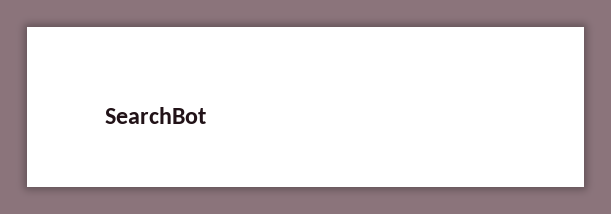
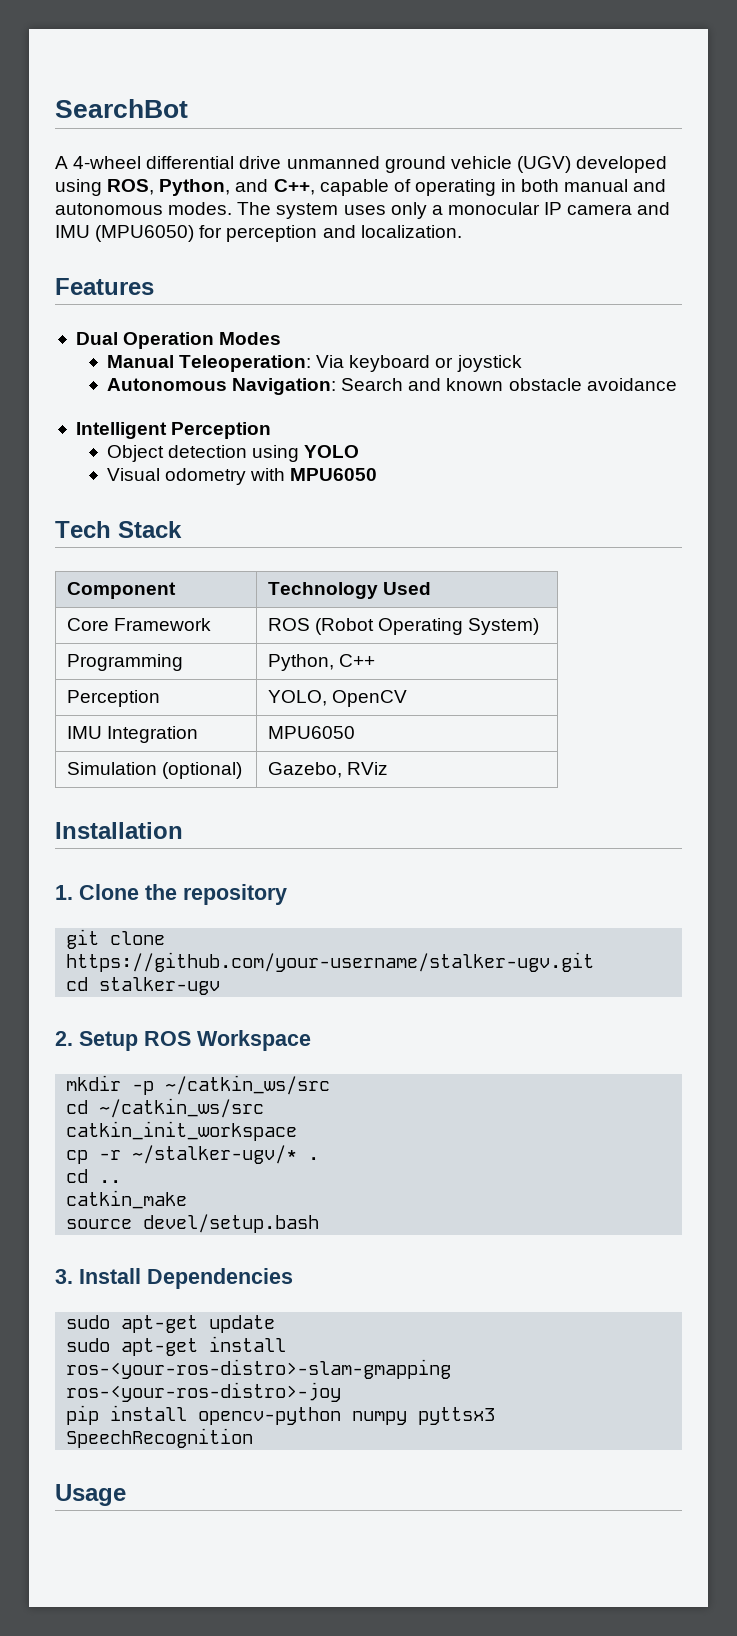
(206, 115) none -> [55,156,668,173] [55,179,667,196] [55,202,671,219] [55,225,462,242] [55,278,154,295] [75,332,282,349] [106,355,522,372] [106,378,677,395] [75,422,272,439] [106,445,360,462] [106,468,378,485] [55,521,182,538] [66,582,176,599] [267,582,431,599] [66,618,211,631] [267,618,540,635] [66,654,183,671] [267,654,375,671] [66,690,160,707] [267,690,407,707] [66,726,198,743] [267,726,355,739] [66,762,242,779] [267,762,388,778] [55,822,183,839] [55,884,287,905] [66,929,166,949] [66,952,595,972] [66,977,221,995] [55,1030,311,1051] [66,1075,331,1095] [66,1098,265,1118] [66,1121,298,1141] [66,1145,320,1164] [66,1169,122,1183] [66,1190,188,1209] [66,1214,320,1233] [55,1268,293,1289] [66,1315,276,1333] [66,1336,287,1356] [66,1359,452,1379] [66,1382,342,1402] [66,1405,496,1425] [66,1428,254,1448] [55,1484,126,1506] // A 4-wheel differential drive unmanned ground vehicle (UGV) developed using ROS, Python, and C++, capable of operating in both manual and autonomous modes. The system uses only a monocular IP camera and IMU (MPU6050) for perception and localization. // Features // Dual Operation Modes // Manual Teleoperation: Via keyboard or joystick // Autonomous Navigation: Search and known obstacle avoidance // Intelligent Perception // Object detection using YOLO // Visual odometry with MPU6050 // Tech Stack // Component | Technology Used // Core Framework | ROS (Robot Operating System) // Programming | Python, C++ // Perception | YOLO, OpenCV // IMU Integration | MPU6050 // Simulation (optional) | Gazebo, RViz // Installation // 1. Clone the repository // git clone https://github.com/your-username/stalker-ugv.git // cd stalker-ugv // 2. Setup ROS Workspace // mkdir -p ~/catkin_ws/src // cd ~/catkin_ws/src // catkin_init_workspace // cp -r ~/stalker-ugv/* . // cd .. // catkin_make // source devel/setup.bash // 3. Install Dependencies // sudo apt-get update // sudo apt-get install ros-<your-ros-distro>-slam-gmapping ros-<your-ros-distro>-joy // pip install opencv-python numpy pyttsx3 SpeechRecognition // Usage

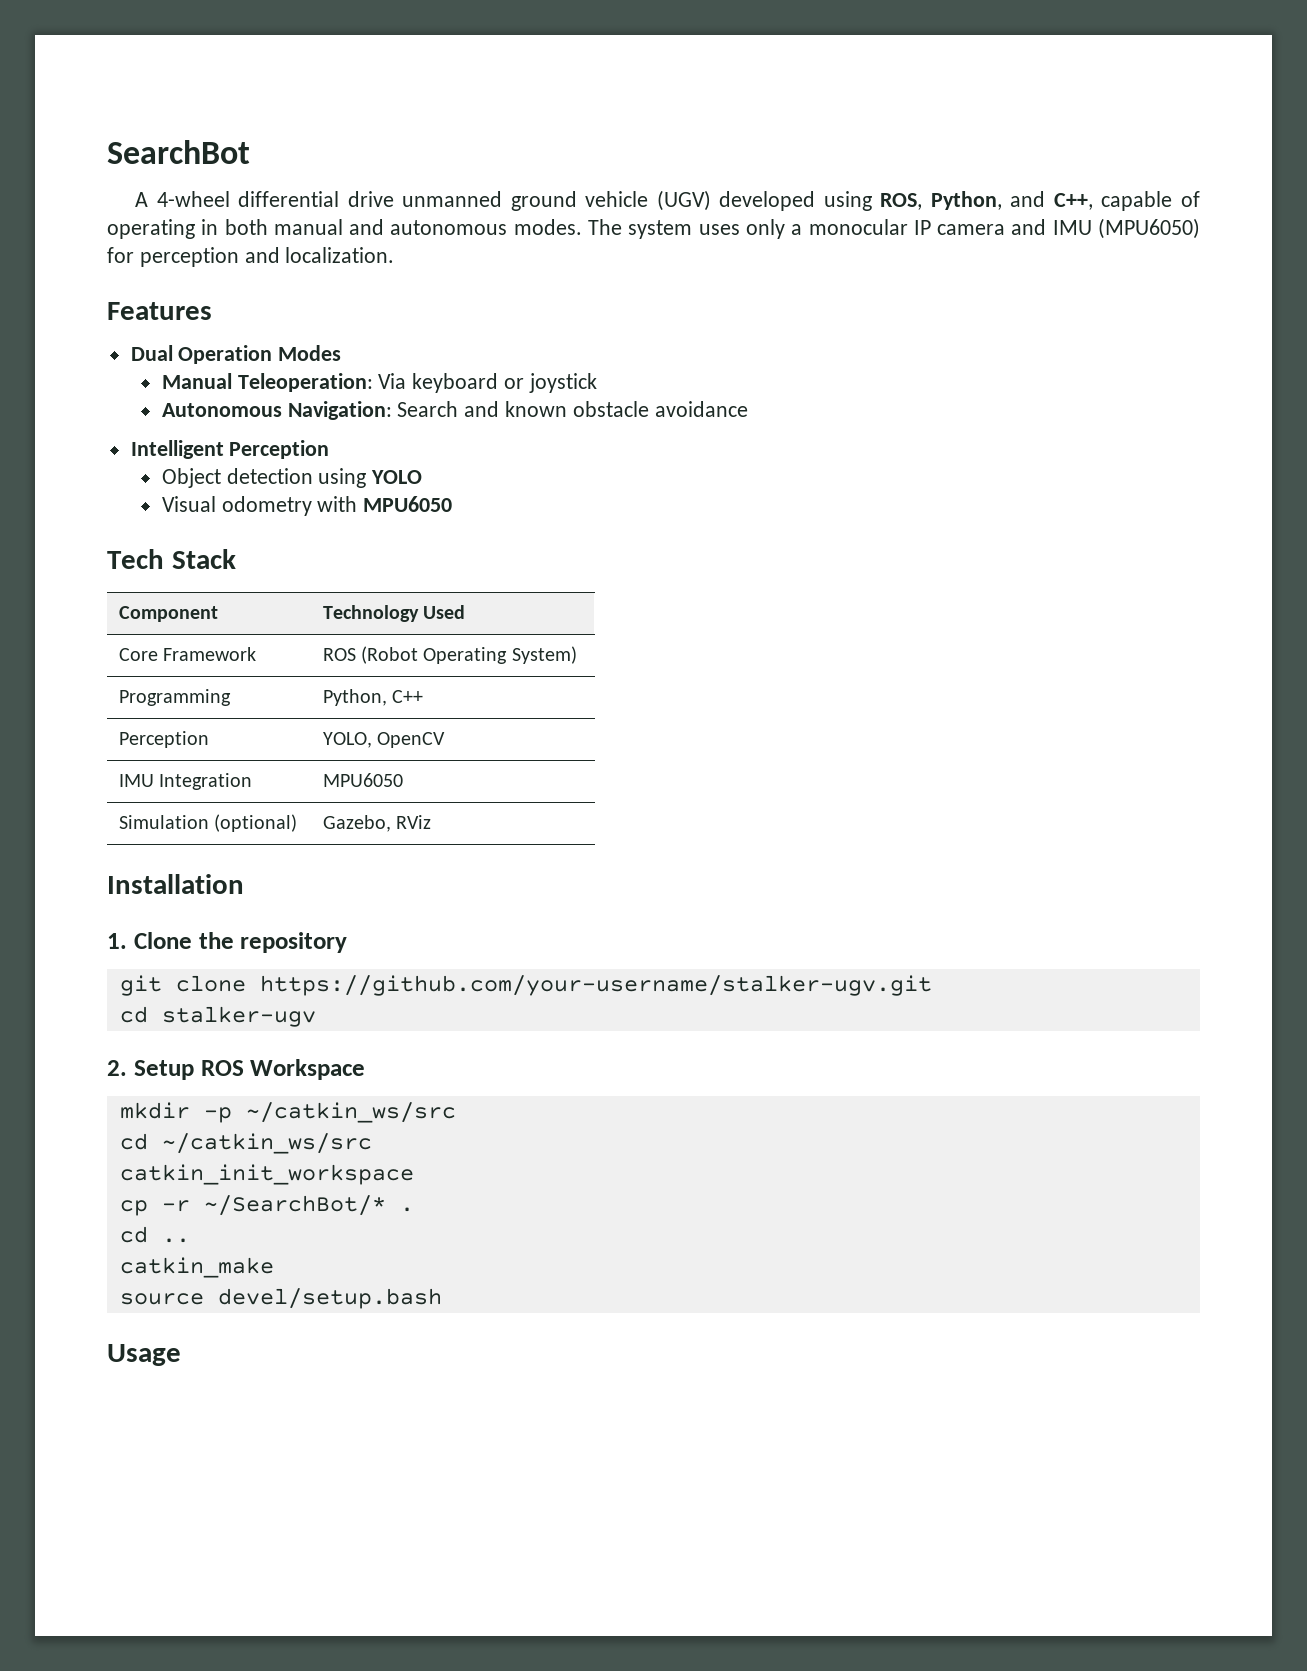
[132,1145,298,1164] ~/stalker-ugv/* -> [203,1195,386,1216] ~/SearchBot/*
[55,1268,293,1289] [66,1315,276,1333] [66,1336,287,1356] [66,1359,452,1379] [66,1382,342,1402] [66,1405,496,1425] [66,1428,254,1448] // 3. Install Dependencies // sudo apt-get update // sudo apt-get install ros-<your-ros-distro>-slam-gmapping ros-<your-ros-distro>-joy // pip install opencv-python numpy pyttsx3 SpeechRecognition -> (442, 1298) none

